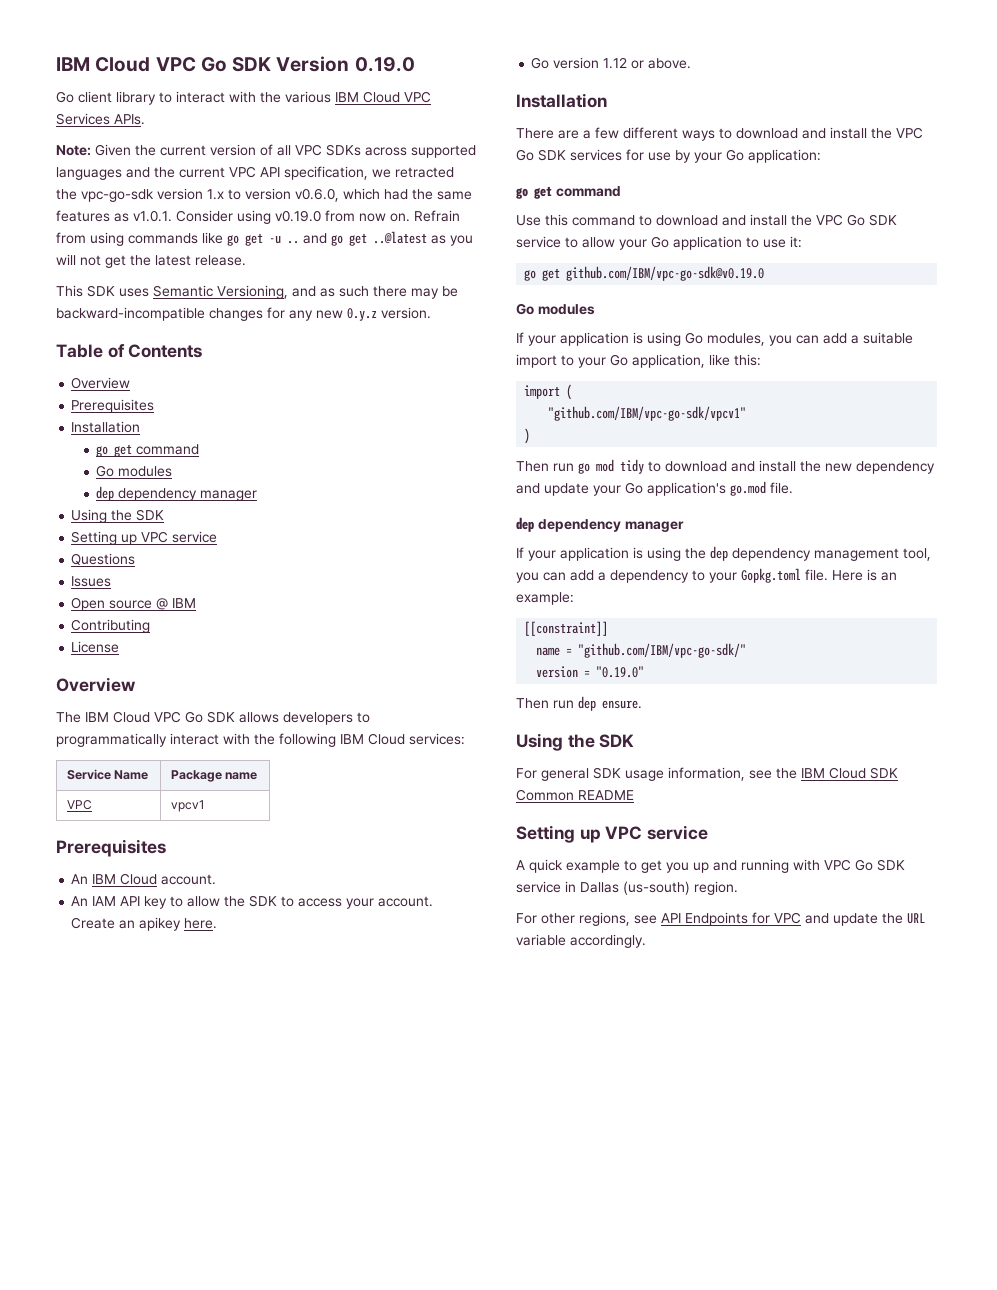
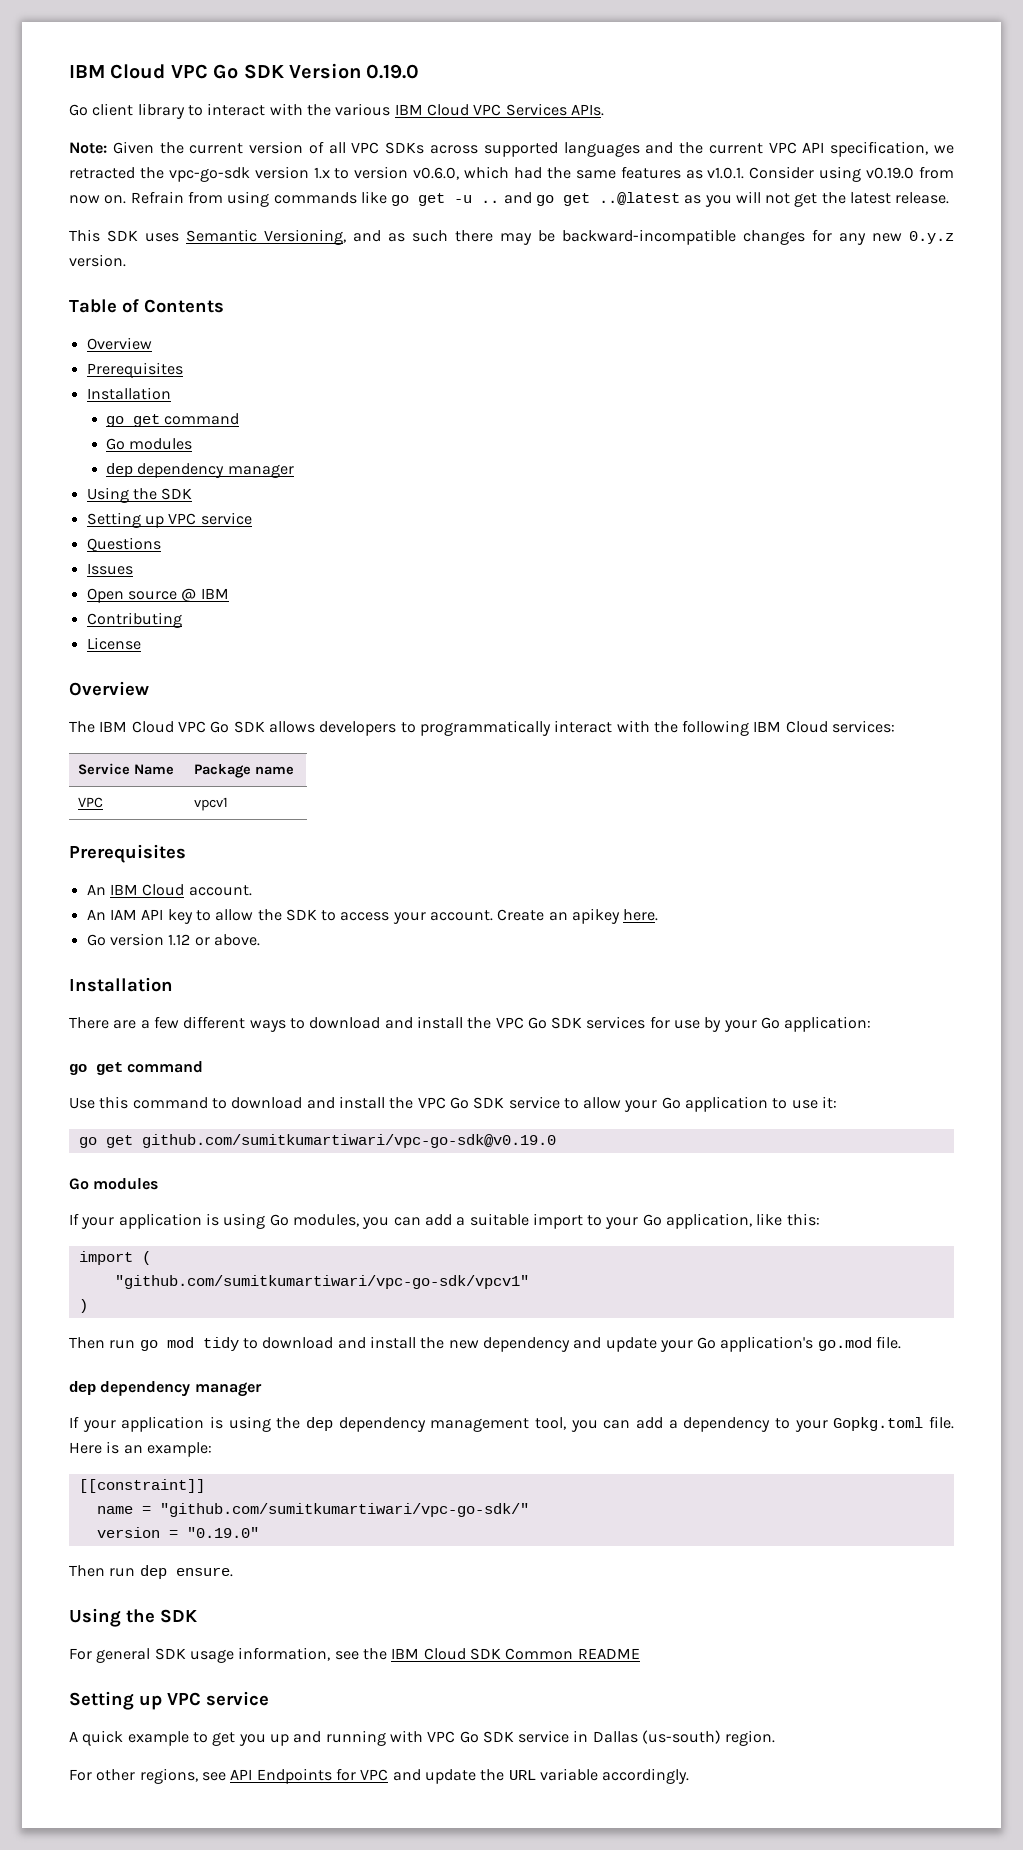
[566,266,765,281] github.com/IBM/vpc-go-sdk@v0.19.0 -> [141,1134,556,1148] github.com/sumitkumartiwari/vpc-go-sdk@v0.19.0
[548,406,747,421] "github.com/IBM/vpc-go-sdk/vpcv1" -> [114,1275,529,1289] "github.com/sumitkumartiwari/vpc-go-sdk/vpcv1"
[578,643,747,658] "github.com/IBM/vpc-go-sdk/" -> [159,1503,529,1517] "github.com/sumitkumartiwari/vpc-go-sdk/"

